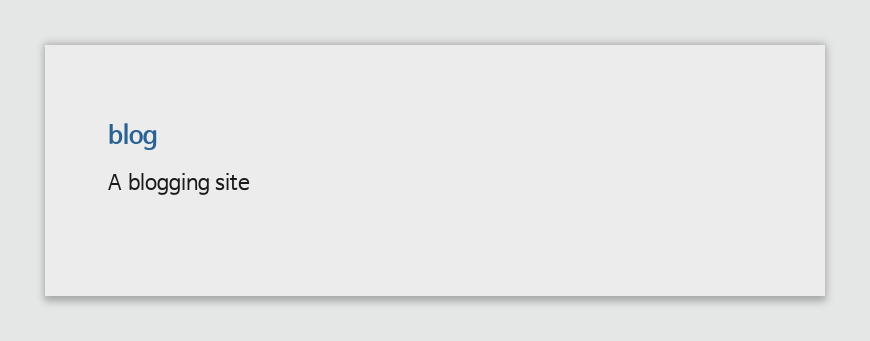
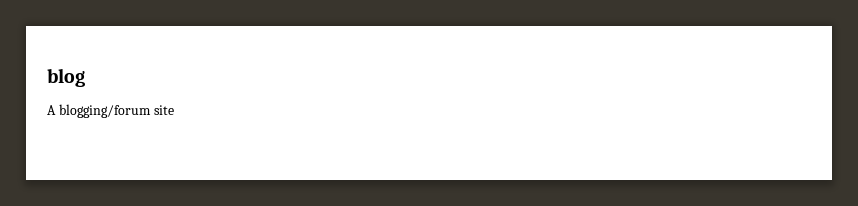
[127,173,210,195] blogging -> [58,104,151,118] blogging/forum

